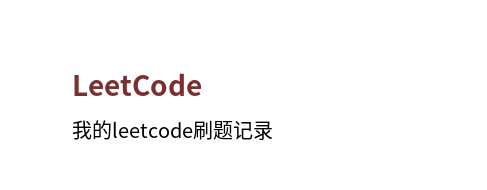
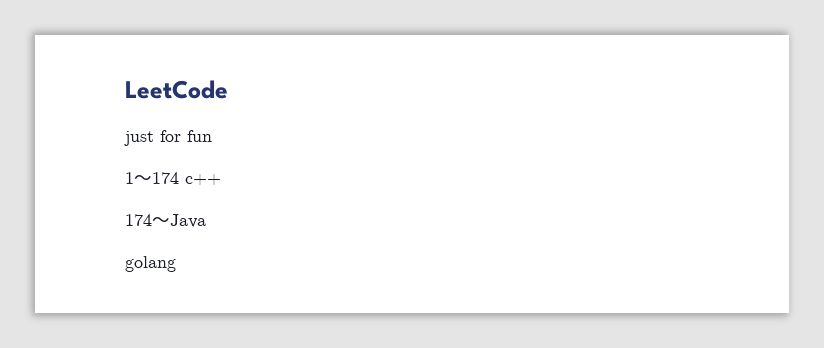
[72,120,273,140] 我的leetcode刷题记录 -> [124,130,212,146] [125,172,221,185] [125,214,206,228] [125,256,176,272] just for fun // 1～174 c++ // 174～Java // golang

